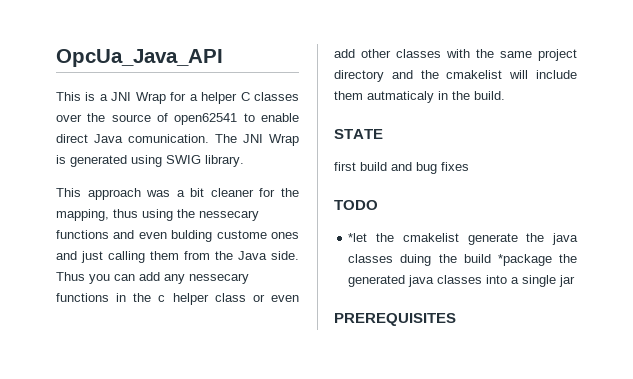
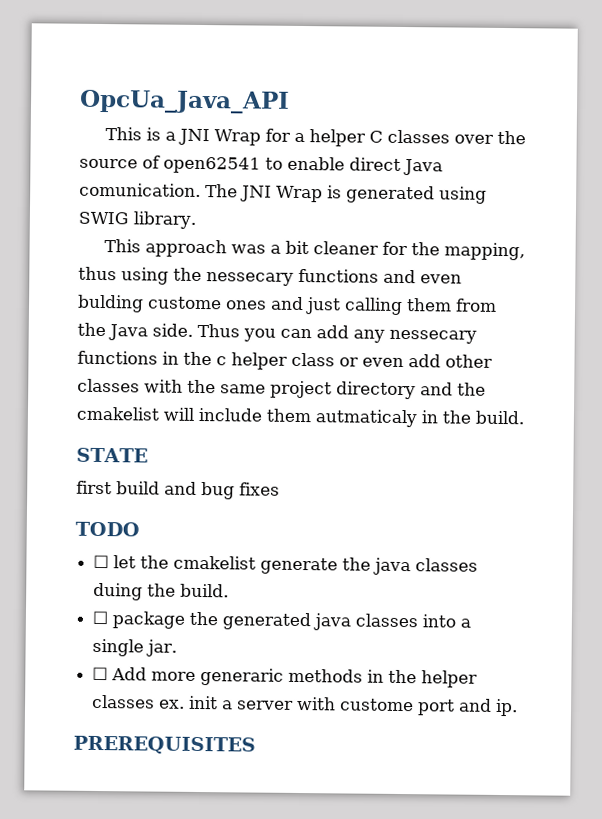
[348,233,368,242] *let -> [93,554,137,569] ☐ let
[463,254,552,266] build *package -> [180,583,230,598] [92,610,186,629] build. // ☐ package
[559,275,576,287] jar -> [146,639,178,657] [92,666,479,688] [92,694,519,717] jar. // ☐ Add more generaric methods in the helper classes ex. init a server with custome port and ip.

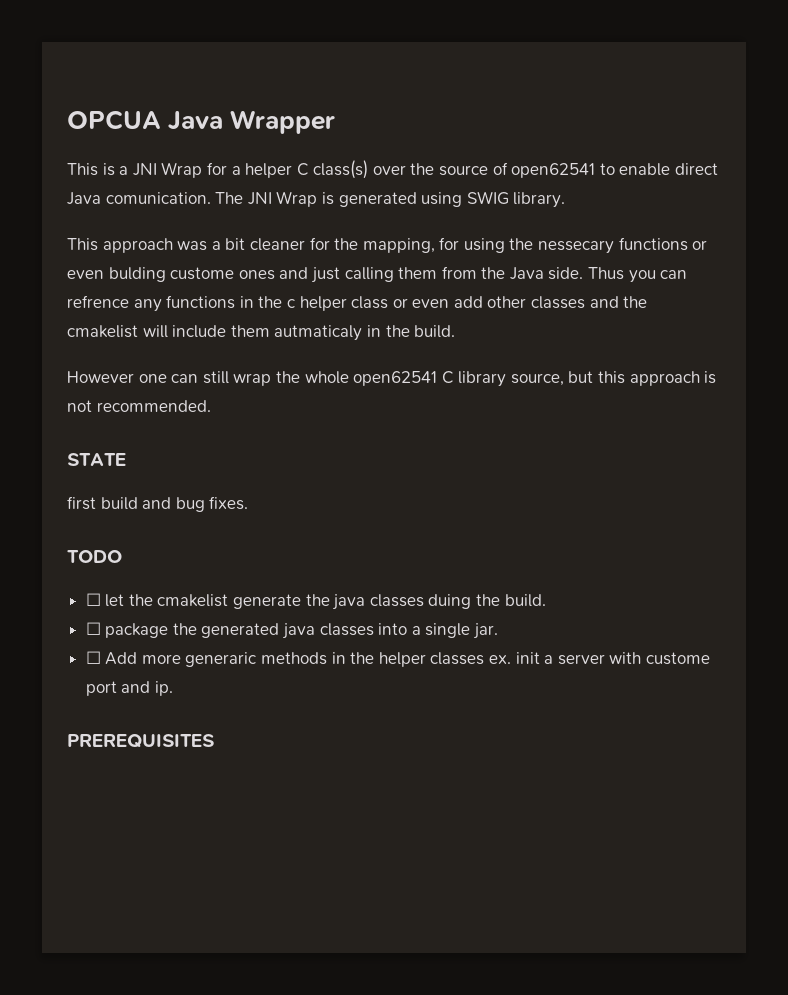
[79,89,290,114] OpcUa_Java_API -> [67,110,336,134] OPCUA Java Wrapper
[386,129,450,144] classes -> [313,160,369,179] class(s)
[78,266,117,281] thus -> [439,237,460,250] for
[383,269,416,284] and -> [692,240,708,250] or
[316,325,477,344] add any nessecary -> [67,295,162,312] refrence any
[144,379,416,400] with the same project directory -> (586, 302) none
(524, 417) none -> [67,371,717,387] [67,400,211,412] // However one can still wrap the whole open62541 C library source, but this approach is not recommended.
[239,482,280,496] fixes -> [209,496,249,510] fixes.

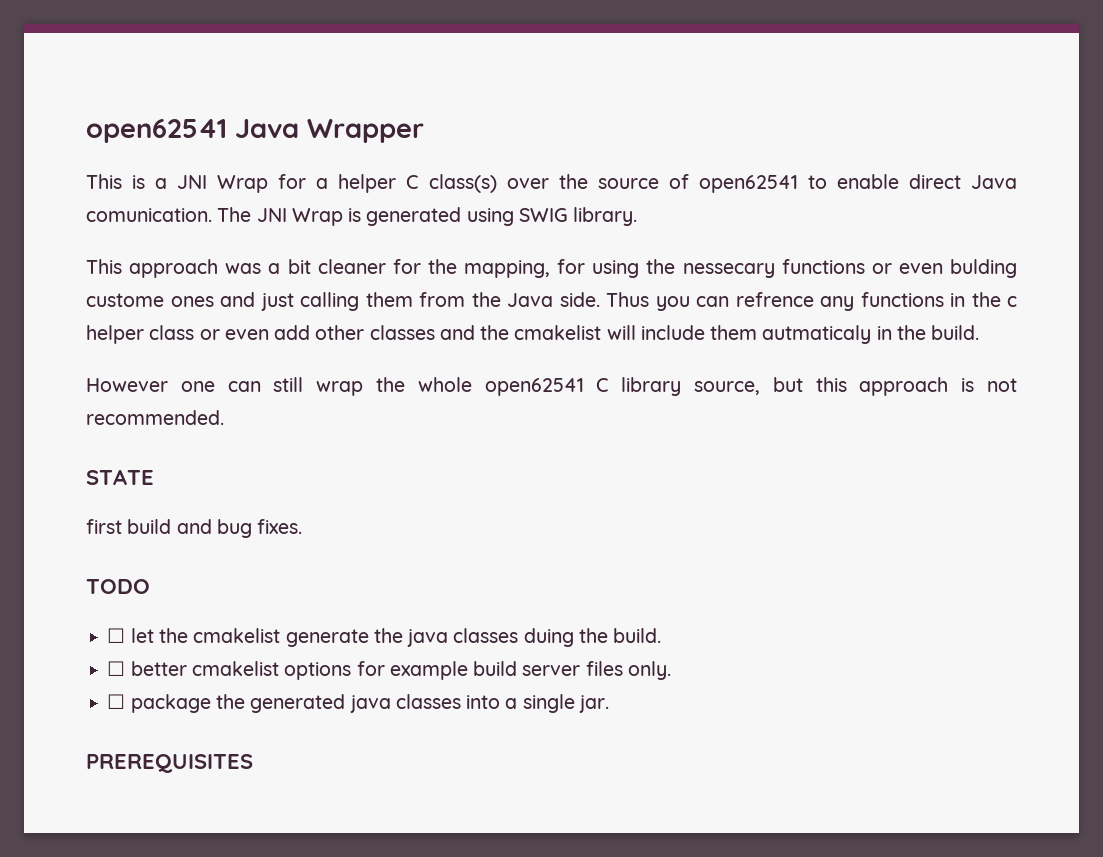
[67,110,161,130] OPCUA -> [86,119,227,143] open62541
(546, 600) none -> [107,661,671,680] // ☐ better cmakelist options for example build server files only.
[85,651,710,667] [85,681,173,696] // ☐ Add more generaric methods in the helper classes ex. init a server with custome port and ip. -> (609, 704) none

